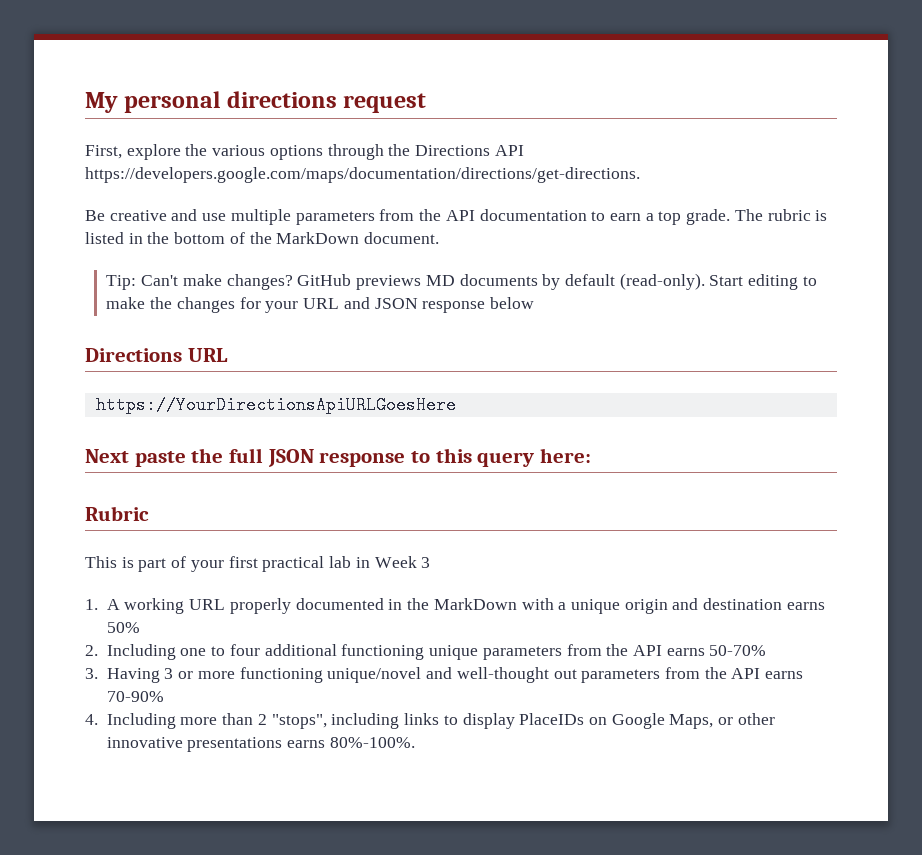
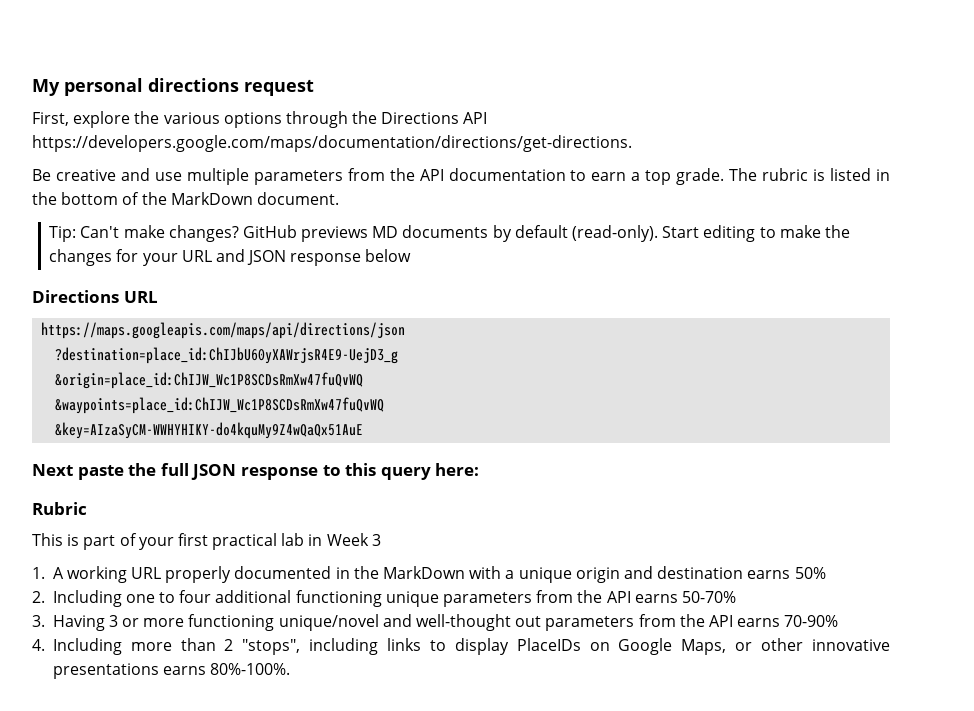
[95,396,456,414] https://YourDirectionsApiURLGoesHere -> [41,322,406,339] [55,347,399,364] [55,372,364,389] [55,397,385,414] [55,422,364,439] https://maps.googleapis.com/maps/api/directions/json // ?destination=place_id:ChIJbU60yXAWrjsR4E9-UejD3_g // &origin=place_id:ChIJW_Wc1P8SCDsRmXw47fuQvWQ // &waypoints=place_id:ChIJW_Wc1P8SCDsRmXw47fuQvWQ // &key=AIzaSyCM-WWHYHIKY-do4kquMy9Z4wQaQx51AuE

